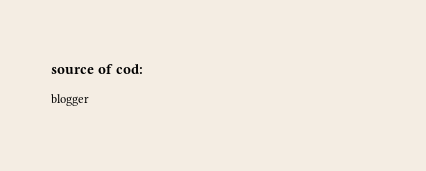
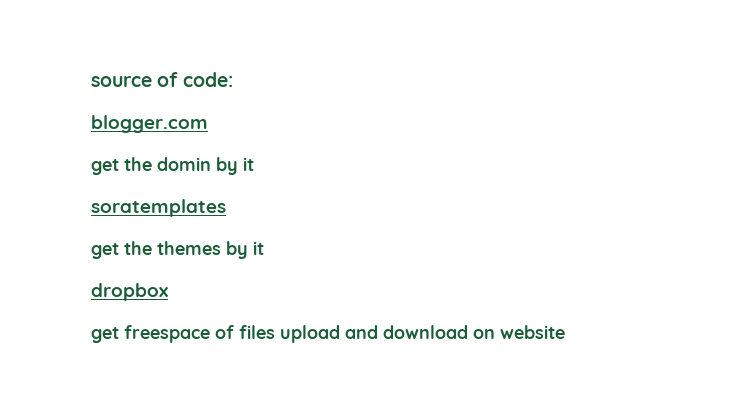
[116,64,143,74] [51,94,89,106] cod: // blogger -> [182,72,233,87] [91,115,208,133] [91,157,254,175] [91,199,226,217] [91,241,264,259] [91,283,168,301] [91,325,565,343] code: // blogger.com // get the domin by it // soratemplates // get the themes by it // dropbox // get freespace of files upload and download on website

